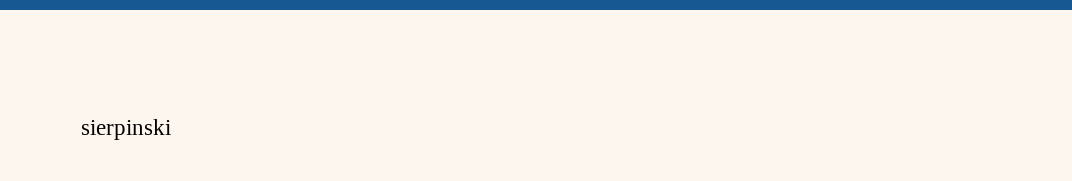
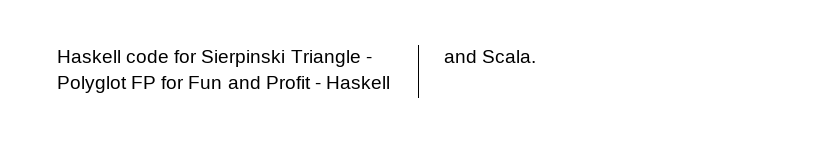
[81,119,171,140] sierpinski -> [57,50,372,67] [57,76,390,93] [444,50,537,63] Haskell code for Sierpinski Triangle - Polyglot FP for Fun and Profit - Haskell and Scala.

